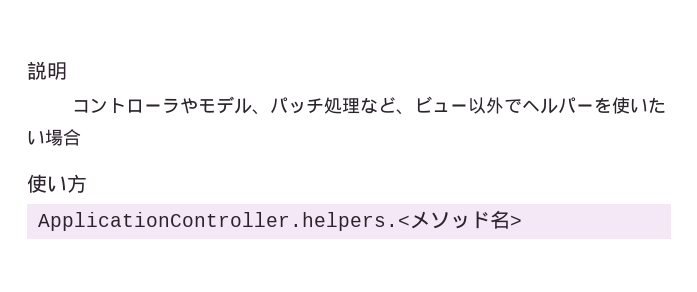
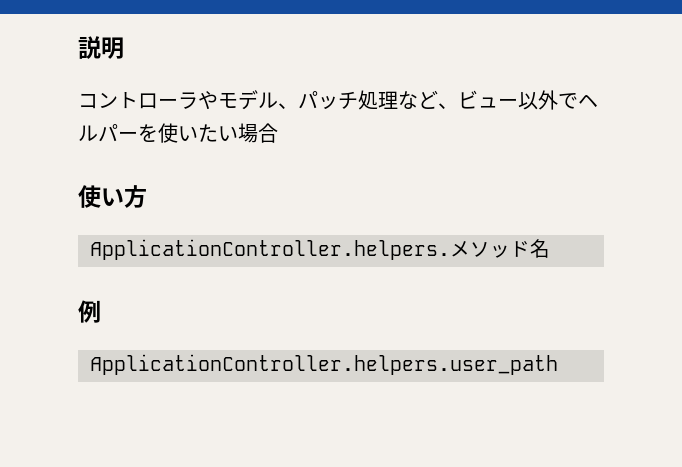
[37,212,410,231] ApplicationController.helpers.< -> [90,239,450,260] ApplicationController.helpers.
[509,215,522,227] > -> [78,300,101,323] [90,354,558,375] // 例 // ApplicationController.helpers.user_path

